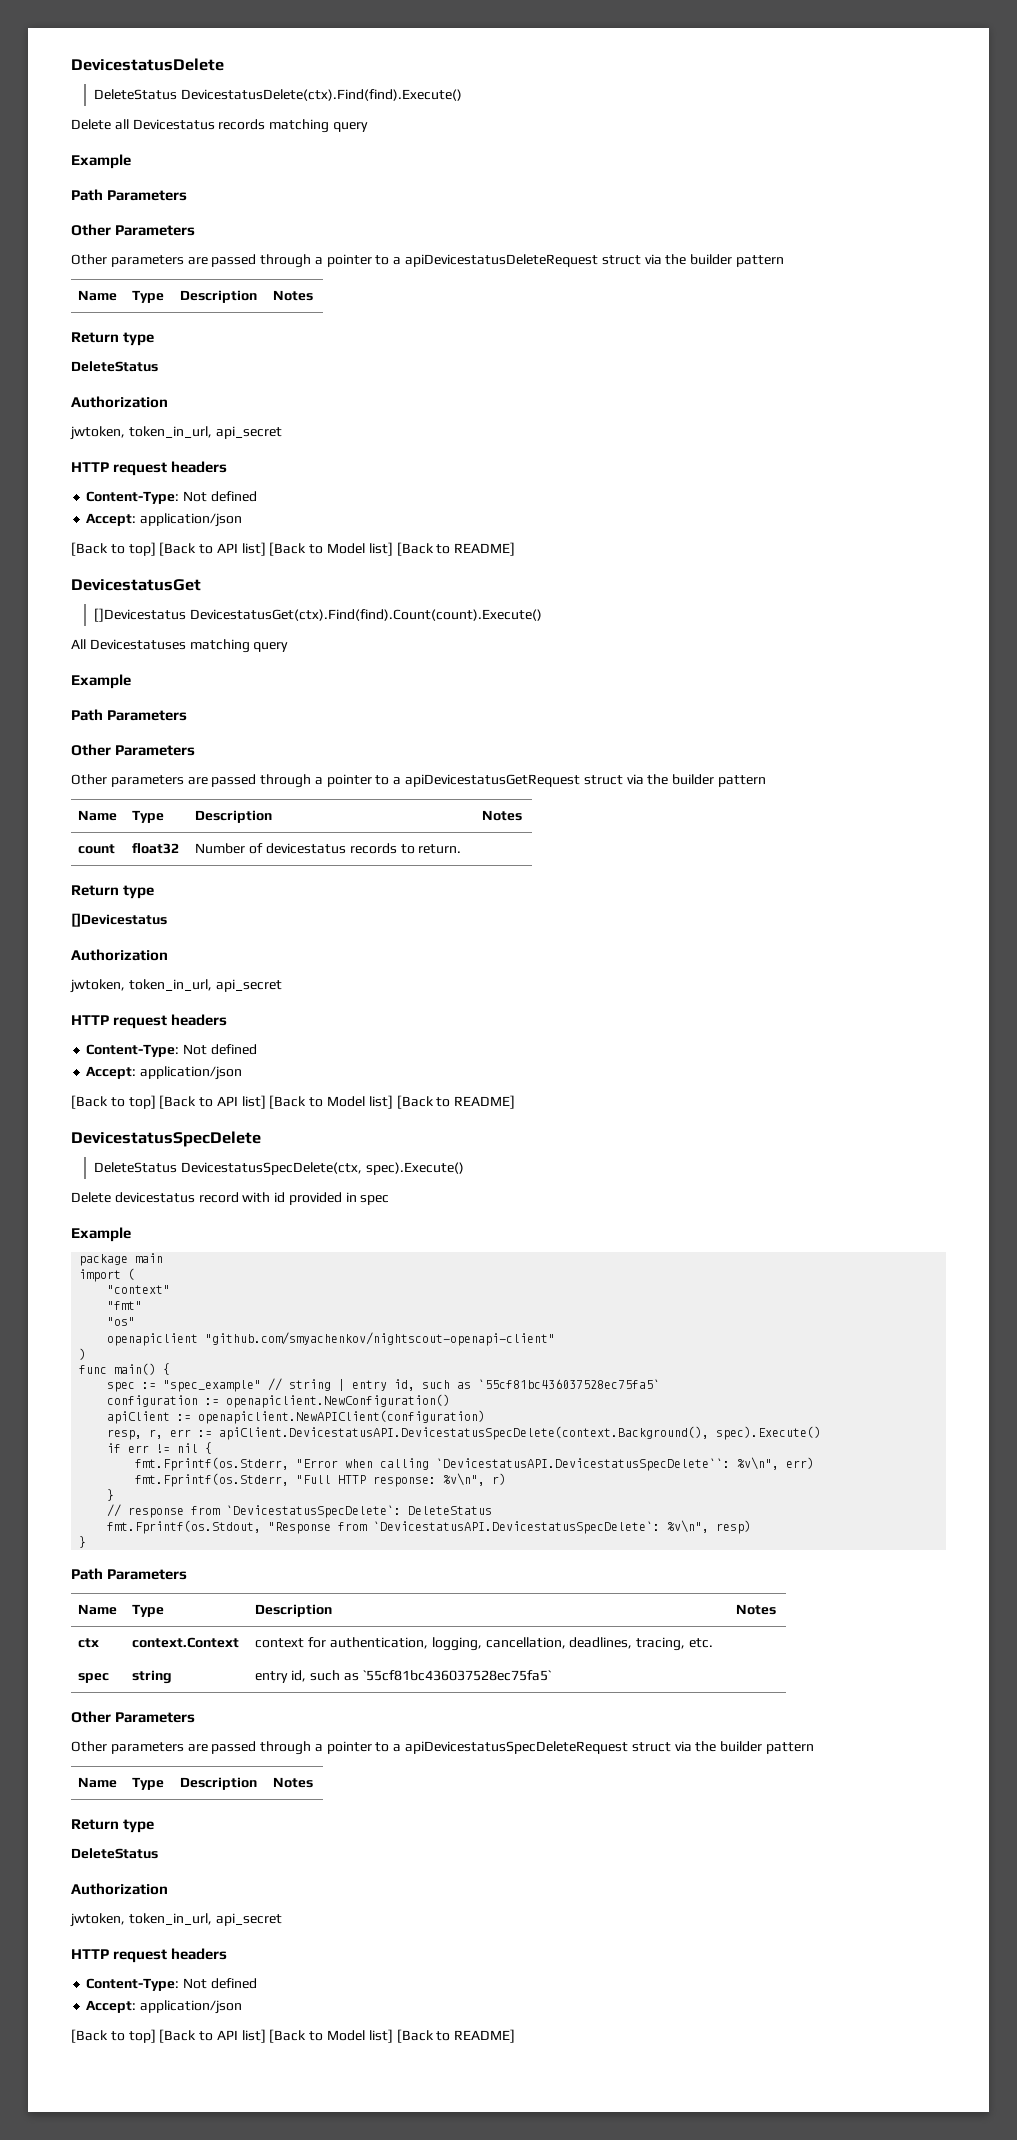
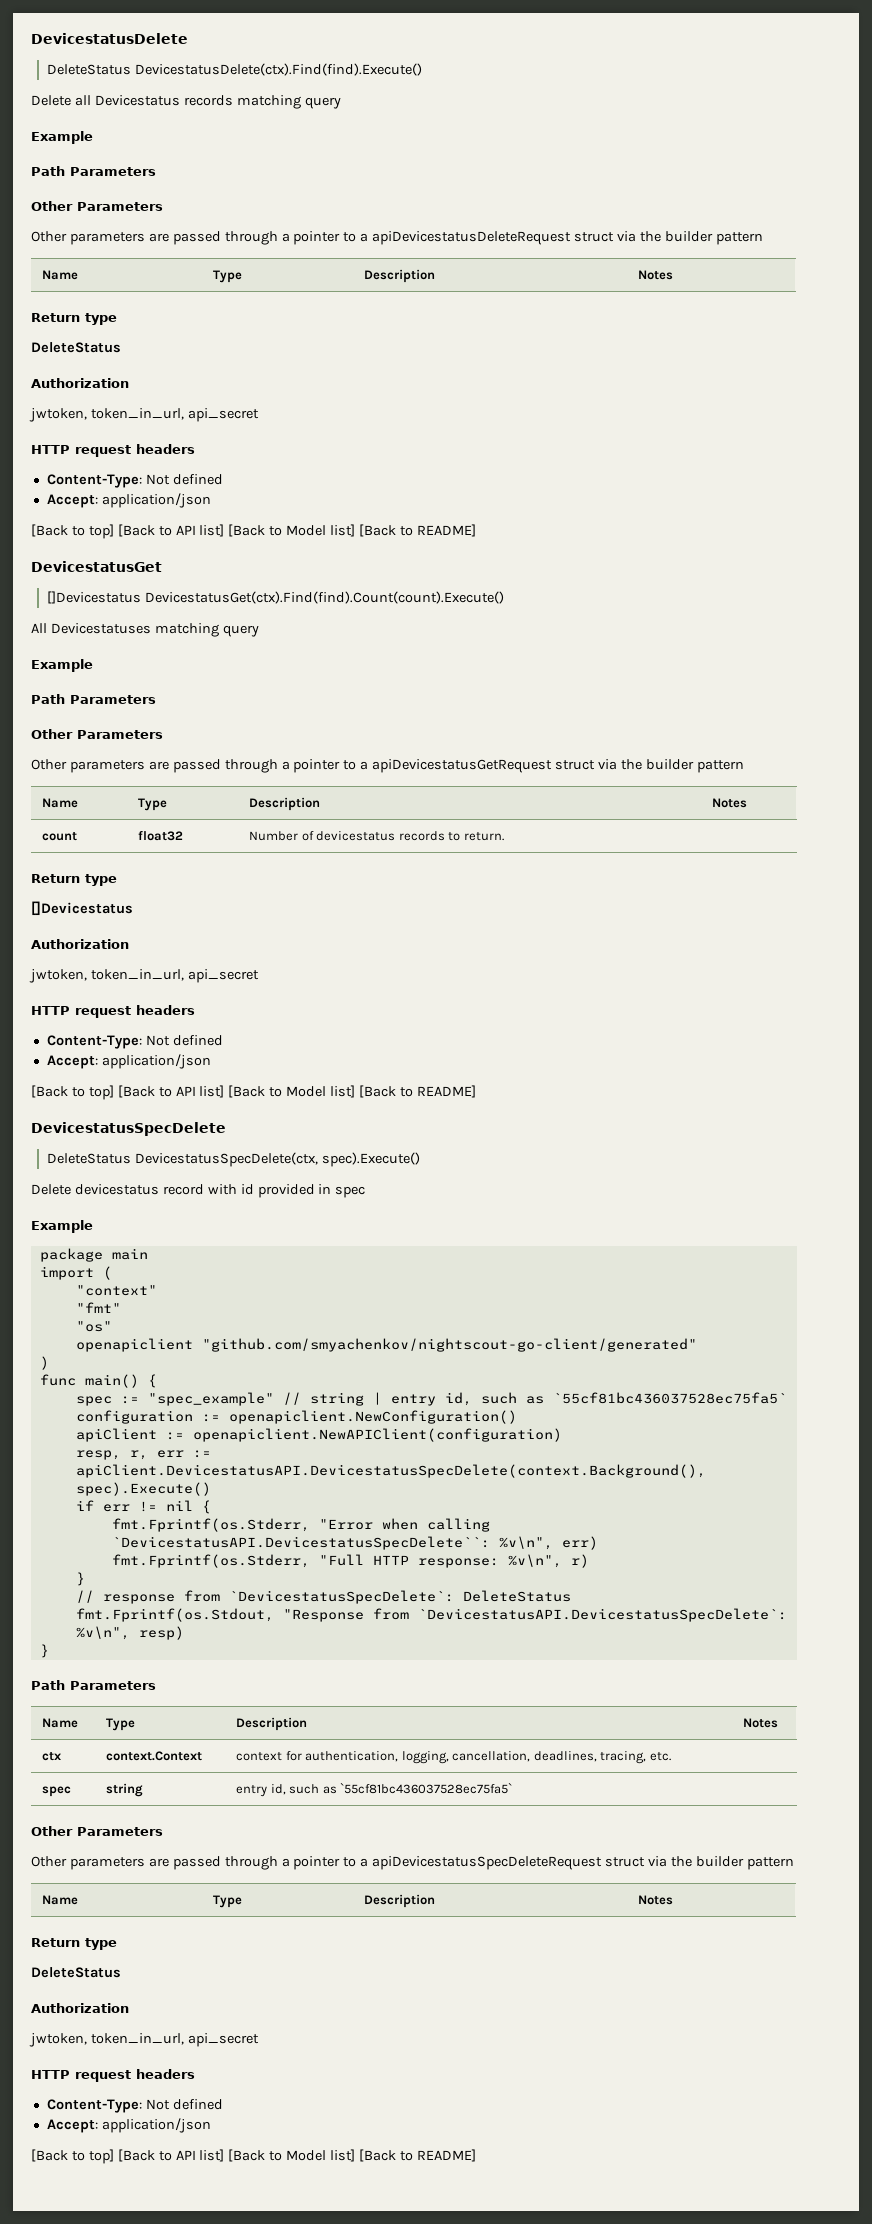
[205,1332,556,1346] "github.com/smyachenkov/nightscout-openapi-client" -> [201,1338,697,1352] "github.com/smyachenkov/nightscout-go-client/generated"

